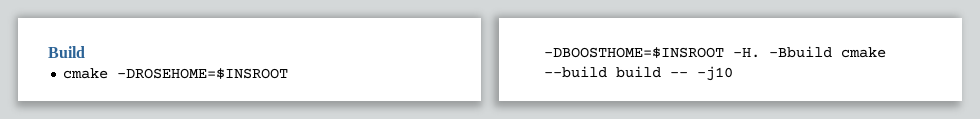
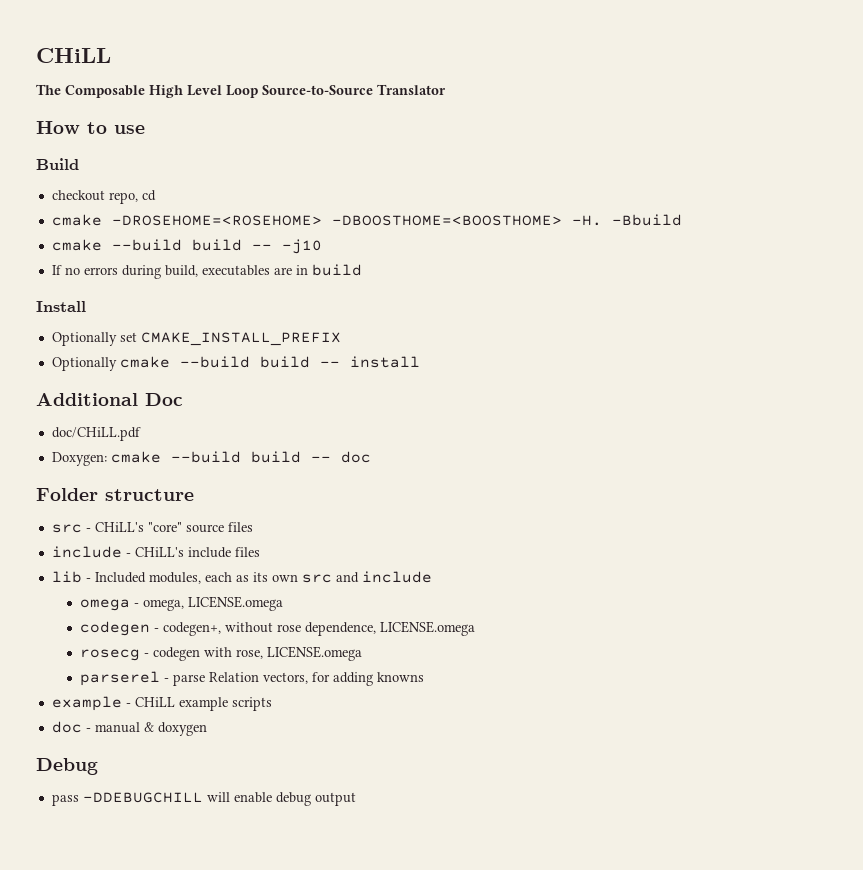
[48,46,85,58] [63,68,289,79] [544,47,725,58] Build // cmake -DROSEHOME=$INSROOT -DBOOSTHOME=$INSROOT -> [36,48,111,63] [36,84,446,98] [36,121,145,134] [36,158,79,170] [51,190,156,204] [51,214,562,226] CHiLL // The Composable High Level Loop Source-to-Source Translator // How to use // Build // checkout repo, cd // cmake -DROSEHOME=<ROSEHOME> -DBOOSTHOME=<BOOSTHOME>
(833, 52) none -> (682, 220) //
(734, 73) none -> [51,264,362,279] [36,301,86,312] [51,332,341,346] [51,356,420,371] [36,393,183,406] [51,427,141,441] [51,451,371,466] [36,488,194,501] [51,522,253,533] [51,546,260,558] [51,571,432,584] [80,596,284,611] [80,621,476,636] [80,646,363,661] [80,671,425,686] [51,696,272,711] [51,721,207,736] [36,758,98,775] [51,792,356,806] // If no errors during build, executables are in build // Install // Optionally set CMAKE_INSTALL_PREFIX // Optionally cmake --build build -- install // Additional Doc // doc/CHiLL.pdf // Doxygen: cmake --build build -- doc // Folder structure // src - CHiLL's "core" source files // include - CHiLL's include files // lib - Included modules, each as its own src and include // omega - omega, LICENSE.omega // codegen - codegen+, without rose dependence, LICENSE.omega // rosecg - codegen with rose, LICENSE.omega // parserel - parse Relation vectors, for adding knowns // example - CHiLL example scripts // doc - manual & doxygen // Debug // pass -DDEBUGCHILL will enable debug output

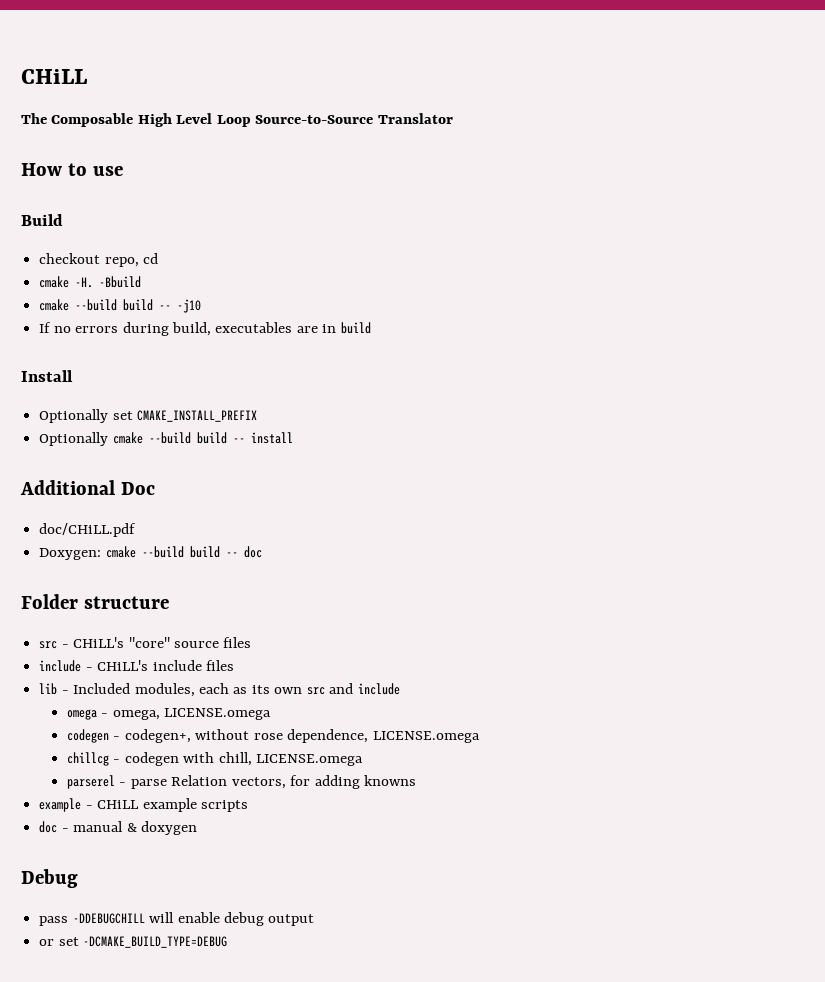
[111,215,562,226] -DROSEHOME=<ROSEHOME> -DBOOSTHOME=<BOOSTHOME> -> (70, 282) none
[80,649,141,661] rosecg -> [66,752,109,766] chillcg
[236,649,264,659] rose, -> [218,752,252,766] chill,
(356, 799) none -> [39,936,228,948] // or set -DCMAKE_BUILD_TYPE=DEBUG

